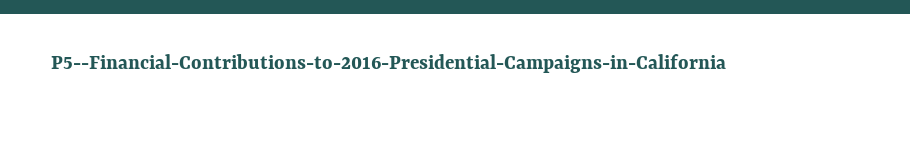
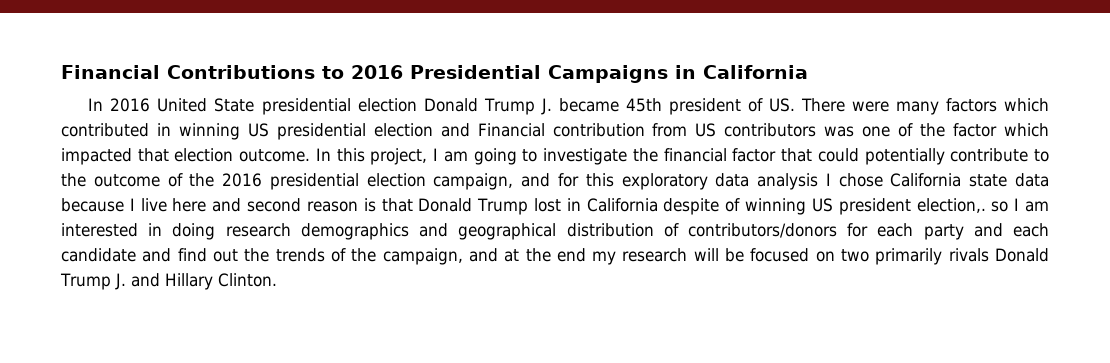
[51,54,726,73] P5--Financial-Contributions-to-2016-Presidential-Campaigns-in-California -> [61,65,808,83] [88,98,1049,115] [61,123,1049,140] [61,148,1049,165] [61,173,1050,190] [61,198,1049,215] [61,223,1049,240] [61,248,1050,265] [60,273,277,290] Financial Contributions to 2016 Presidential Campaigns in California // In 2016 United State presidential election Donald Trump J. became 45th president of US. There were many factors which contributed in winning US presidential election and Financial contribution from US contributors was one of the factor which impacted that election outcome. In this project, I am going to investigate the financial factor that could potentially contribute to the outcome of the 2016 presidential election campaign, and for this exploratory data analysis I chose California state data because I live here and second reason is that Donald Trump lost in California despite of winning US president election,. so I am interested in doing research demographics and geographical distribution of contributors/donors for each party and each candidate and find out the trends of the campaign, and at the end my research will be focused on two primarily rivals Donald Trump J. and Hillary Clinton.

